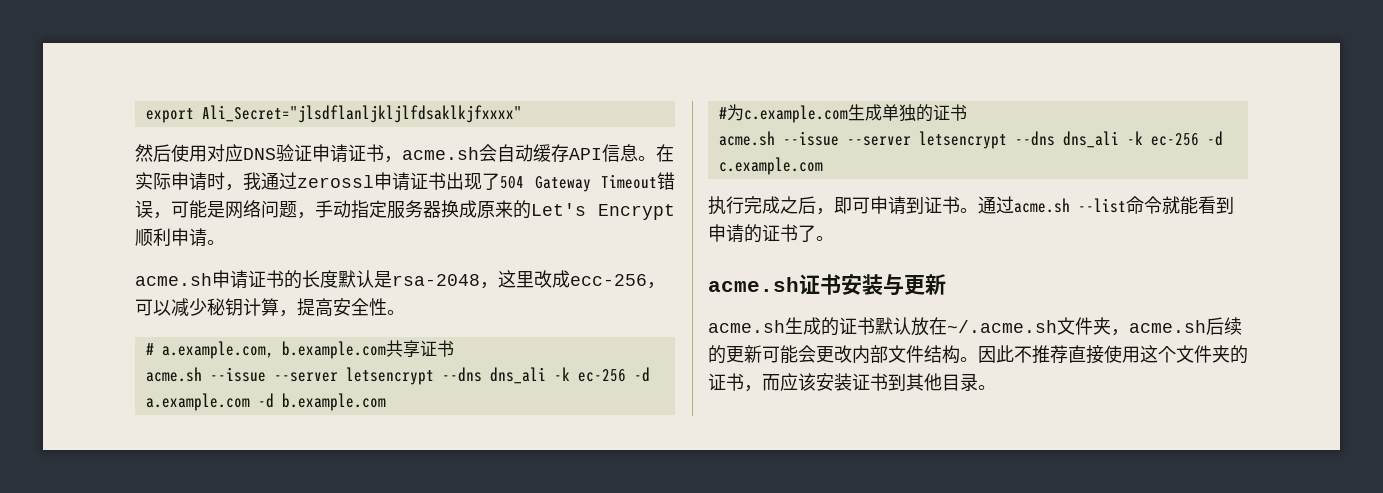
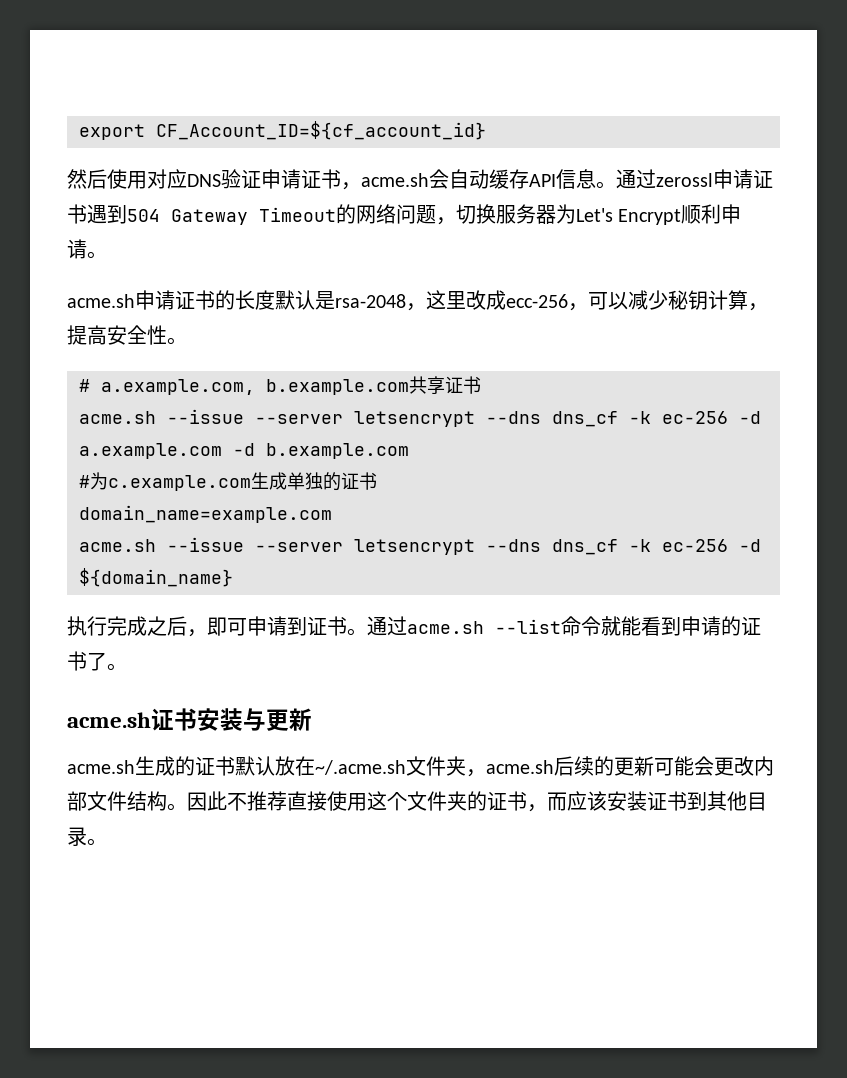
[201,105,522,123] Ali_Secret="jlsdflanljkljlfdsaklkjfxxxx" -> [156,121,486,140] CF_Account_ID=${cf_account_id}
[656,144,674,162] [135,172,261,191] 在实际申请时，我 -> (616, 185) none
[446,172,500,190] 出现了 -> [87,204,127,224] 遇到
[657,172,675,190] [135,200,531,219] 错误，可能是网络问题，手动指定服务器换成原来的 -> [336,204,576,225] 的网络问题，切换服务器为
[489,367,546,384] dns_ali -> [552,411,618,427] dns_cf
[718,131,1223,149] [718,157,823,175] // acme.sh --issue --server letsencrypt --dns dns_ali -k ec-256 -d c.example.com -> [79,505,332,523] [79,537,761,555] [79,568,233,587] // domain_name=example.com // acme.sh --issue --server letsencrypt --dns dns_cf -k ec-256 -d ${domain_name}

